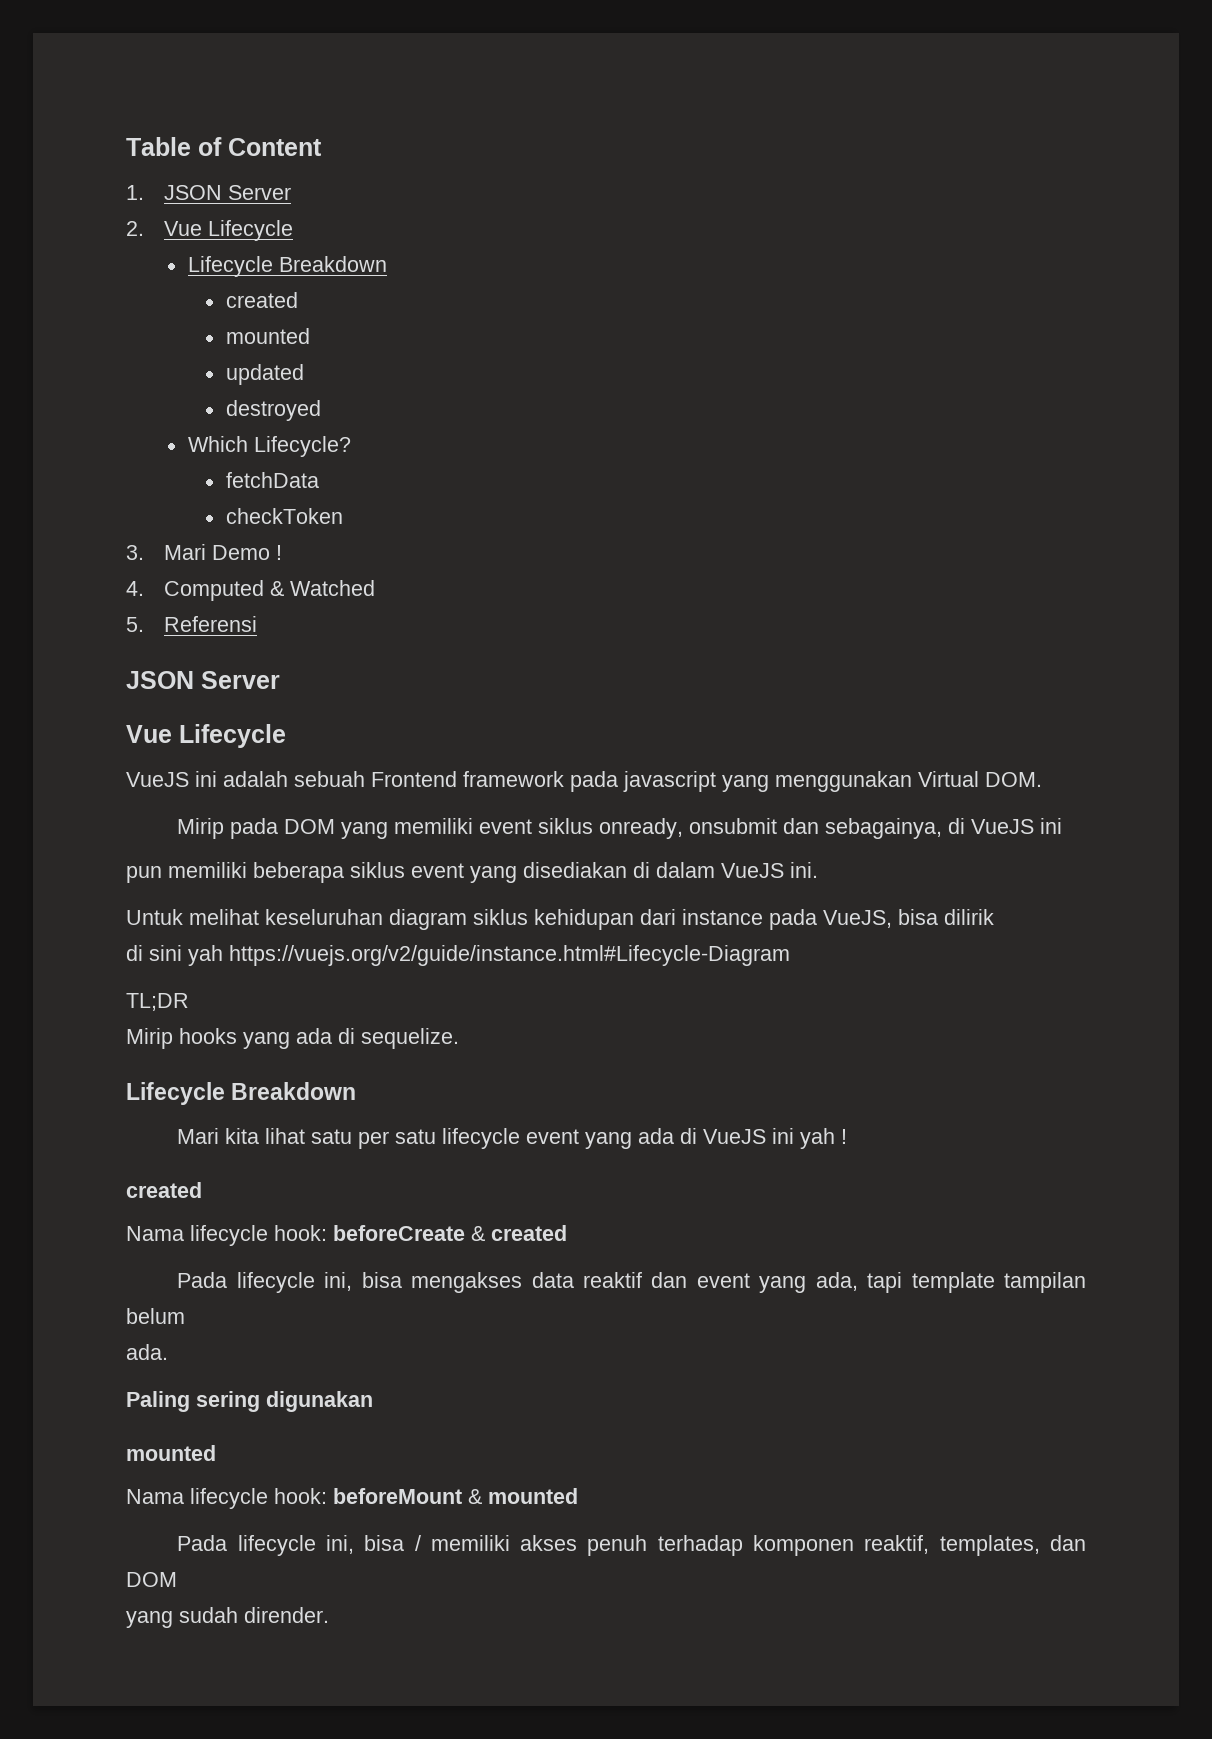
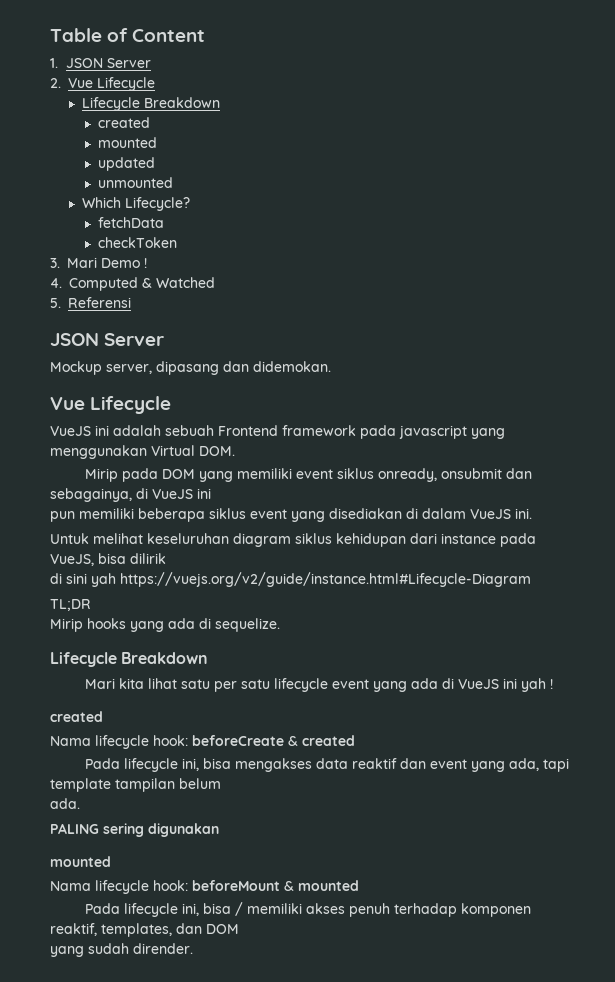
[225,400,321,421] destroyed -> [97,177,173,188] unmounted
(280, 680) none -> [50,361,331,375] // Mockup server, dipasang dan didemokan.
[126,1391,190,1412] Paling -> [50,823,99,834] PALING

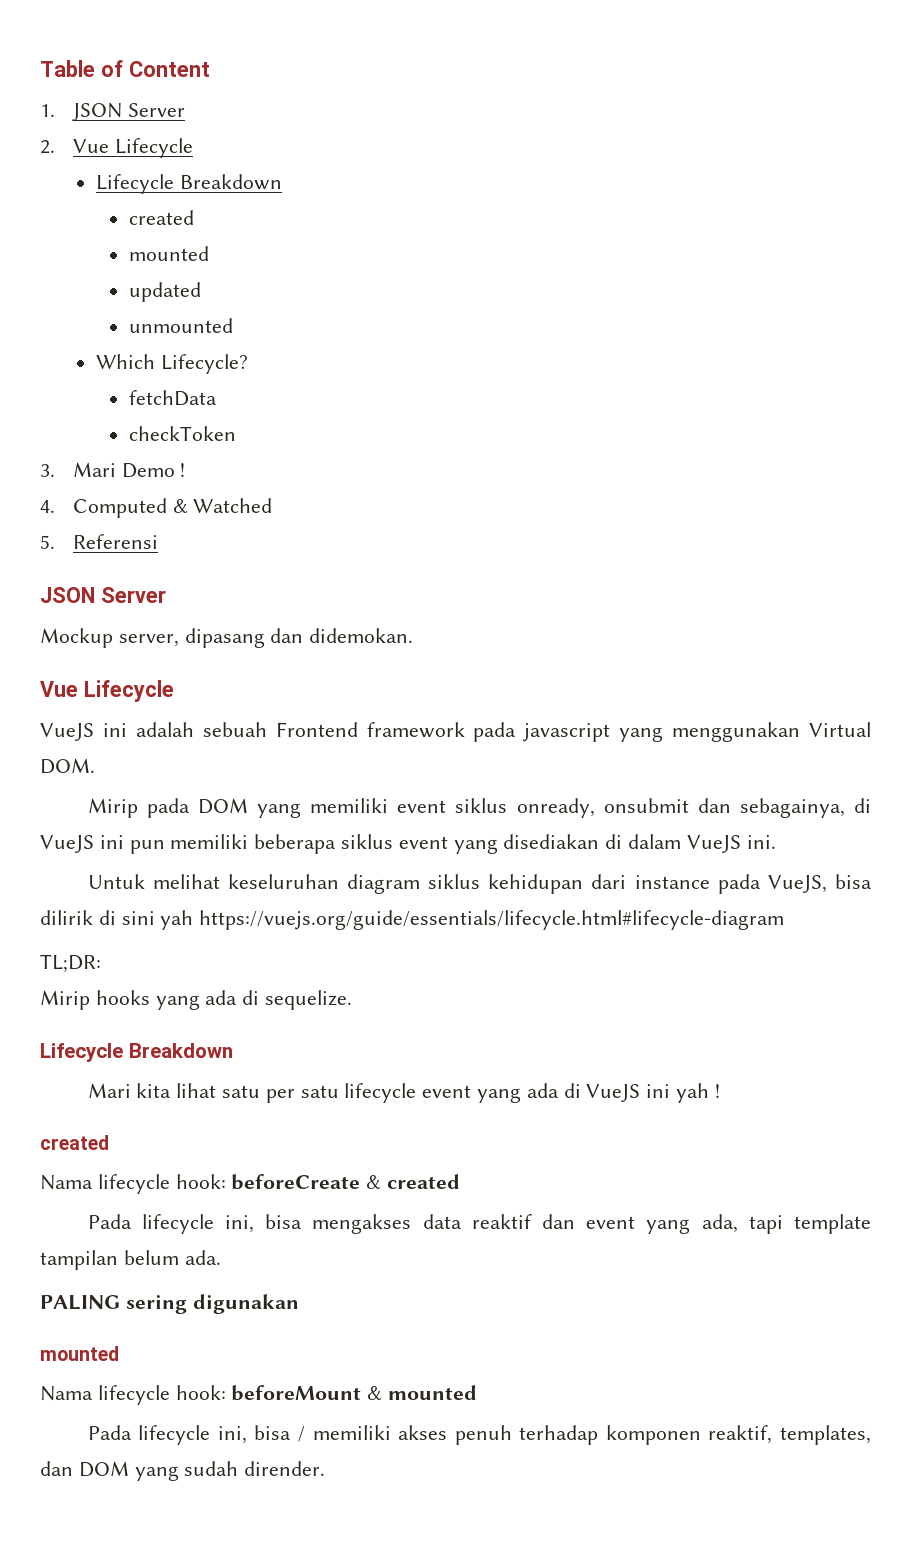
(211, 493) // -> (124, 842) none
(166, 558) // -> (93, 917) none
[120,572,531,587] [50,599,91,611] https://vuejs.org/v2/guide/instance.html#Lifecycle-Diagram // TL;DR -> [199,910,785,930] [40,954,101,973] https://vuejs.org/guide/essentials/lifecycle.html#lifecycle-diagram // TL;DR:
(221, 783) // -> (179, 1257) none
(239, 929) // -> (129, 1469) none

